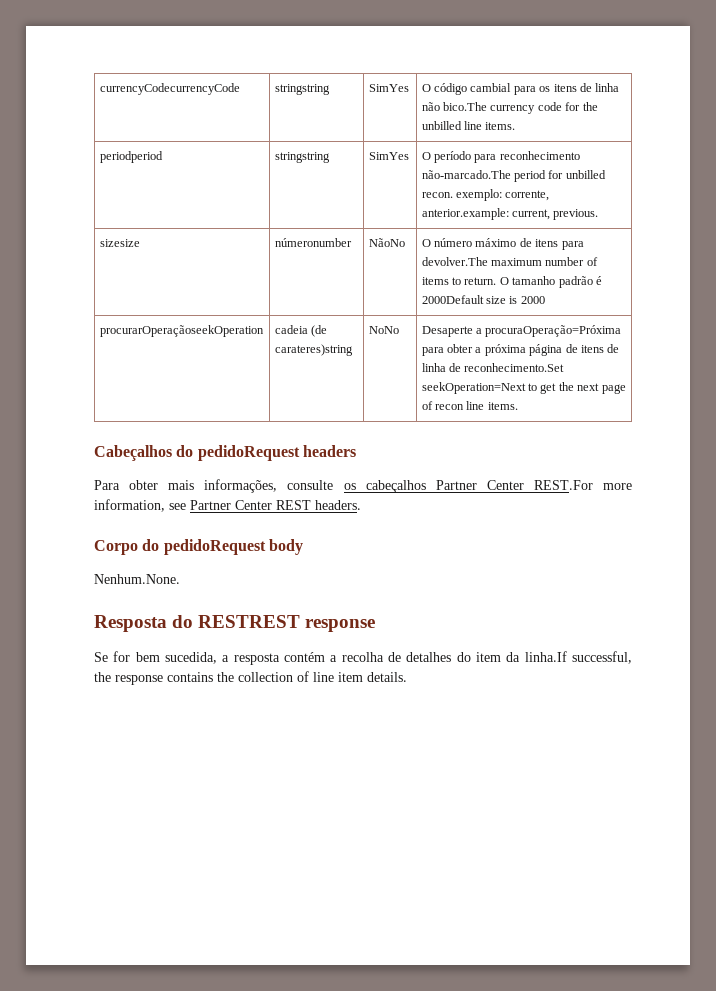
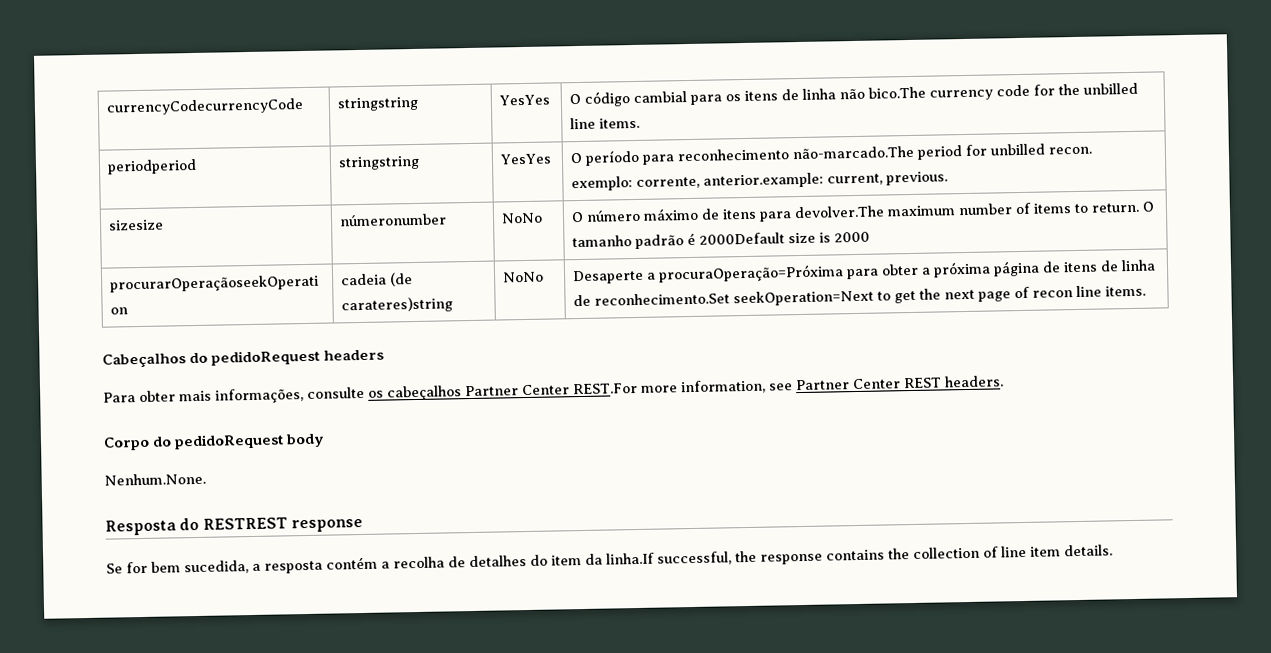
[368,84,409,92] SimYes -> [499,94,551,106] YesYes
[368,152,409,160] SimYes -> [500,153,553,165] YesYes
[368,238,405,247] NãoNo -> [501,212,544,224] NoNo

